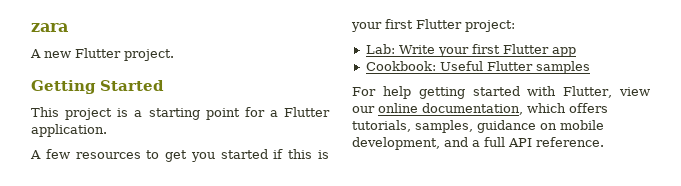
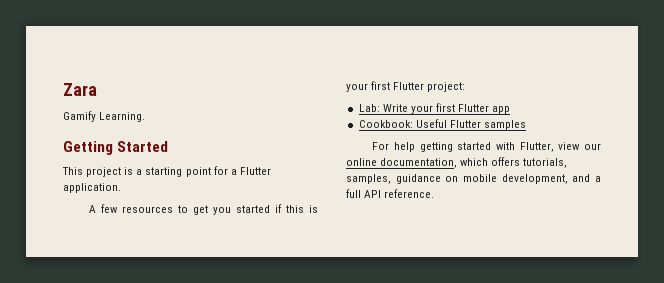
[31,23,68,32] [30,48,174,61] zara // A new Flutter project. -> [63,83,97,96] [63,111,146,122] Zara // Gamify Learning.

